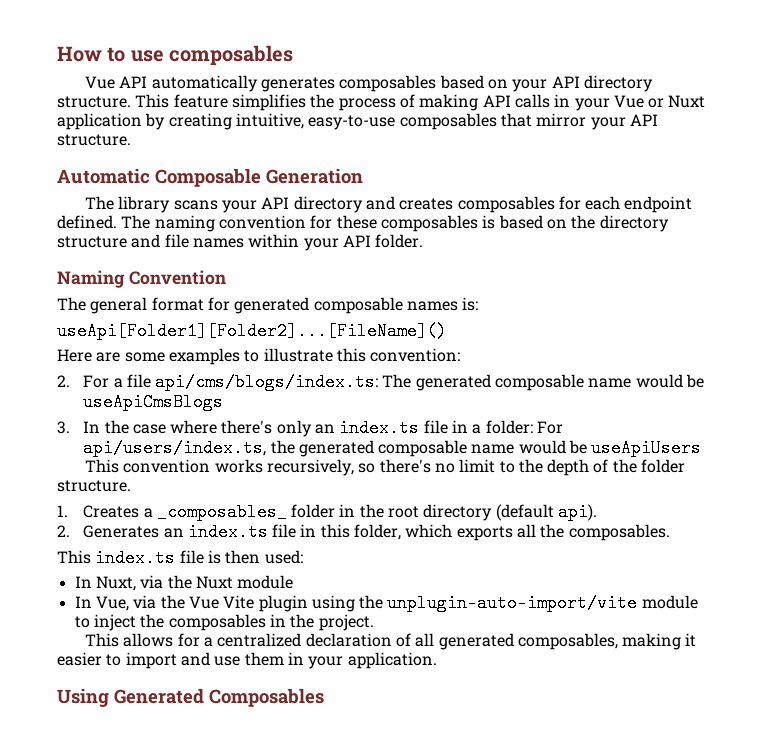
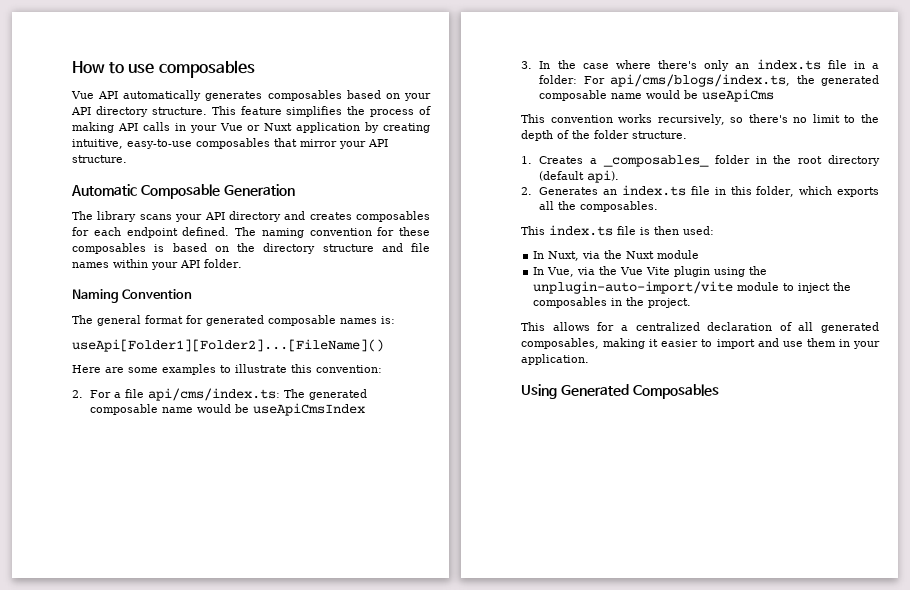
[155,373,379,391] api/cms/blogs/index.ts: -> [148,388,281,401] api/cms/index.ts:
[83,393,224,411] useApiCmsBlogs -> [253,403,366,416] useApiCmsIndex
[83,439,267,457] api/users/index.ts, -> [610,74,791,87] api/cms/blogs/index.ts,
[591,439,702,457] useApiUsers -> [702,89,775,102] useApiCms

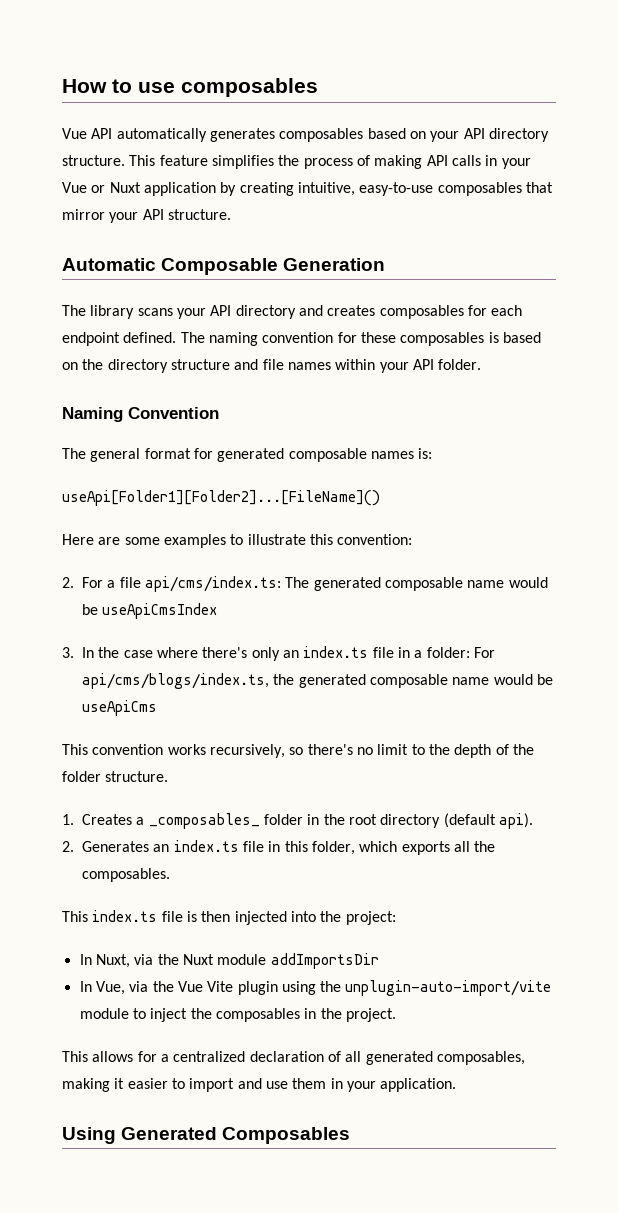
[683,226,714,235] used: -> [234,911,396,925] injected into the project:
(700, 254) none -> [270,953,379,969] addImportsDir

